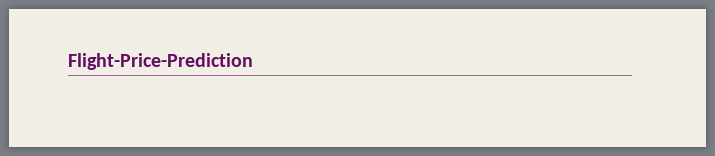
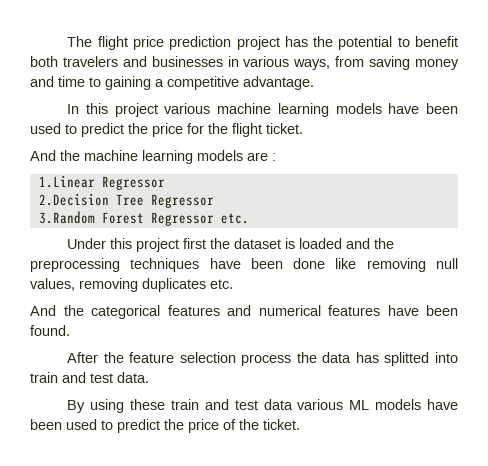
[68,53,253,70] Flight-Price-Prediction -> [67,36,459,50] [30,56,460,70] [30,76,314,90] [67,103,459,117] [30,123,303,137] [30,150,276,164] [38,175,165,190] [38,193,214,208] [38,211,249,226] [67,238,395,252] [30,258,458,272] [30,278,233,292] [30,305,458,319] [30,325,70,336] [67,352,458,366] [30,372,149,383] [67,399,459,413] [30,419,300,433] The flight price prediction project has the potential to benefit both travelers and businesses in various ways, from saving money and time to gaining a competitive advantage. // In this project various machine learning models have been used to predict the price for the flight ticket. // And the machine learning models are : // 1.Linear Regressor // 2.Decision Tree Regressor // 3.Random Forest Regressor etc. // Under this project first the dataset is loaded and the preprocessing techniques have been done like removing null values, removing duplicates etc. // And the categorical features and numerical features have been found. // After the feature selection process the data has splitted into train and test data. // By using these train and test data various ML models have been used to predict the price of the ticket.

